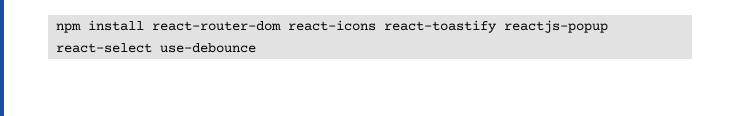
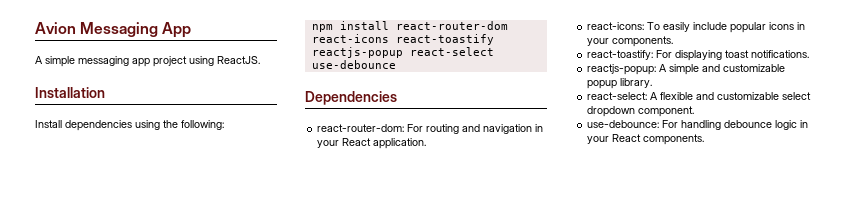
(55, 28) none -> [35,22,192,38] [35,56,260,67] [35,87,105,98] [35,120,224,131] Avion Messaging App // A simple messaging app project using ReactJS. // Installation // Install dependencies using the following: //
(256, 48) none -> [305,91,397,105] [317,124,544,134] [317,138,427,149] [587,22,806,33] [587,36,674,47] [587,50,810,61] [587,64,786,75] [587,78,653,89] [587,92,812,100] [587,106,695,117] [587,120,809,130] [587,134,705,145] // Dependencies // react-router-dom: For routing and navigation in your React application. // react-icons: To easily include popular icons in your components. // react-toastify: For displaying toast notifications. // reactjs-popup: A simple and customizable popup library. // react-select: A flexible and customizable select dropdown component. // use-debounce: For handling debounce logic in your React components.

